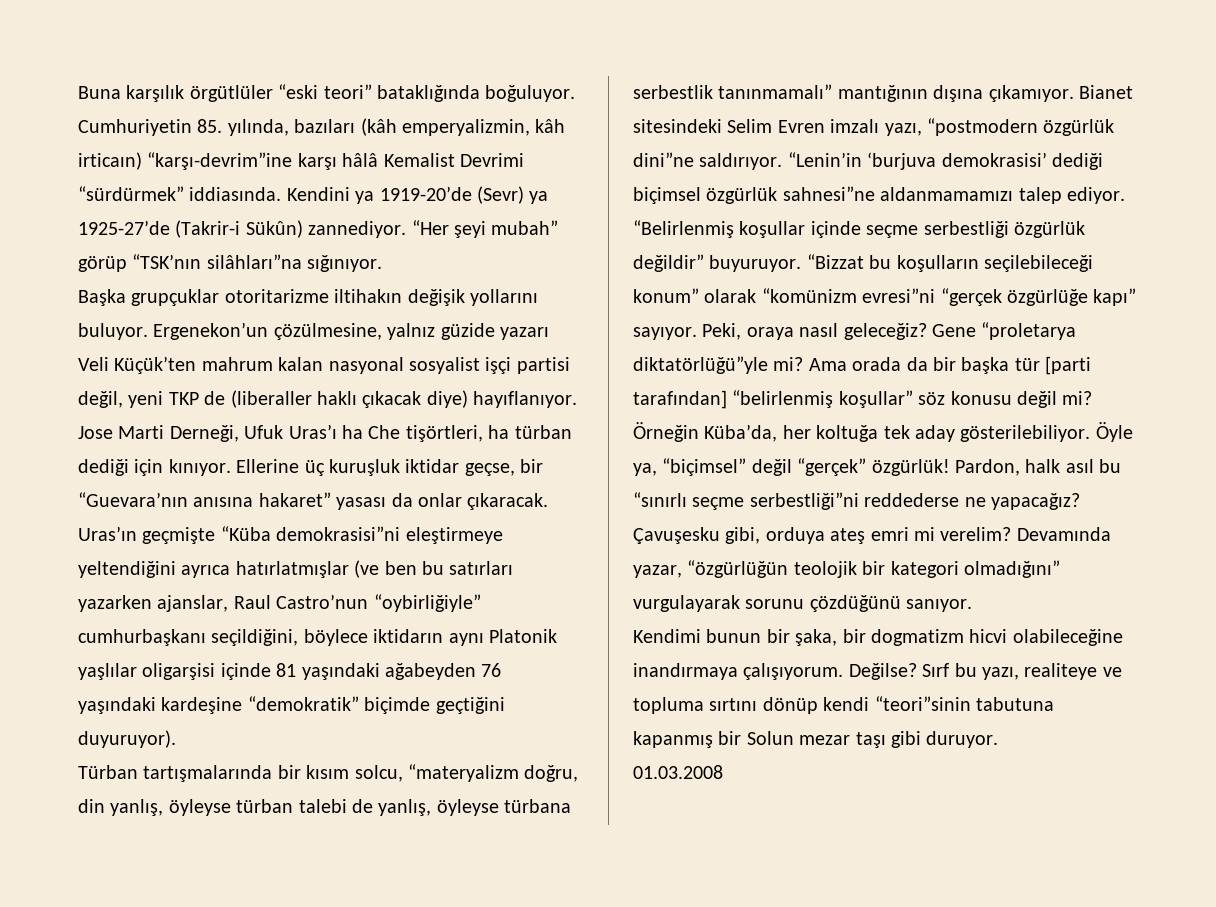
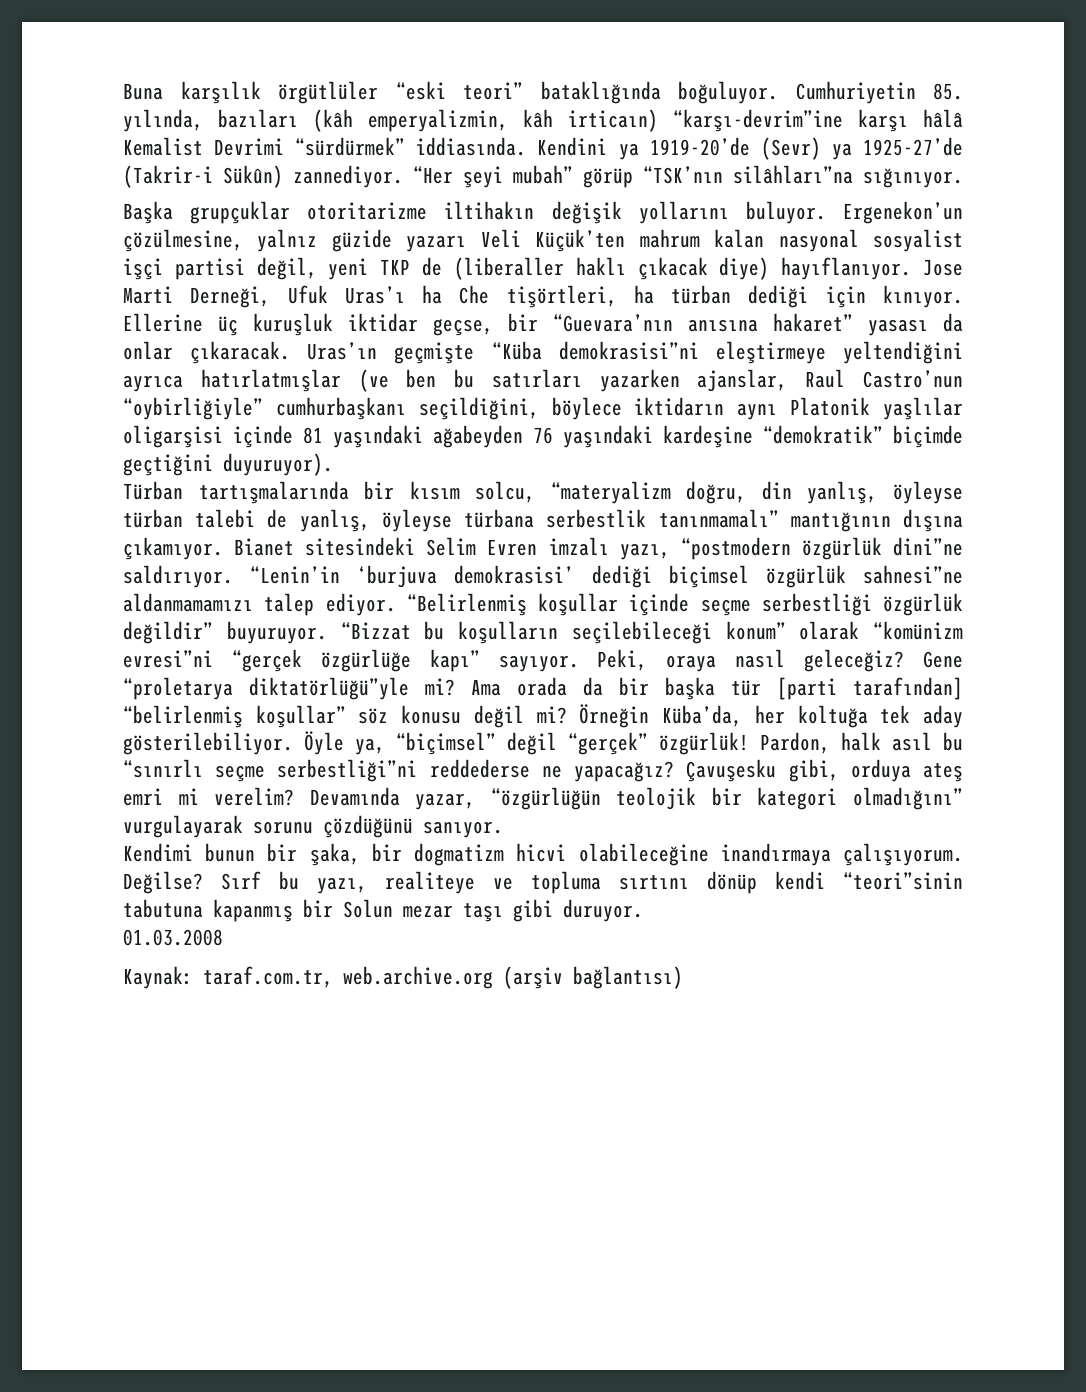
(723, 772) none -> [123,966,683,989] // Kaynak: taraf.com.tr, web.archive.org (arşiv bağlantısı)

